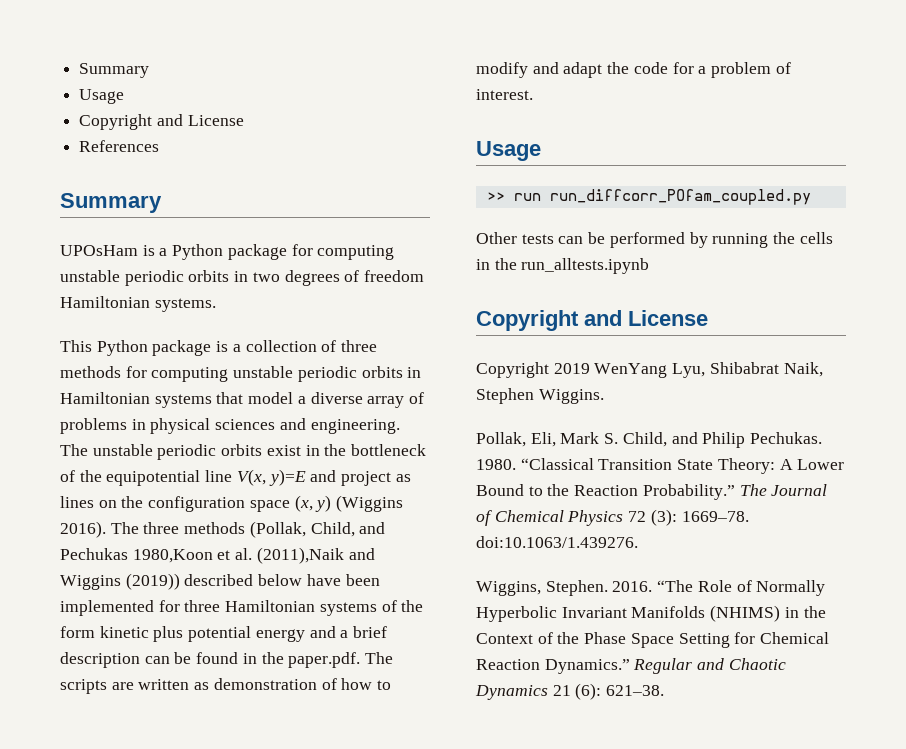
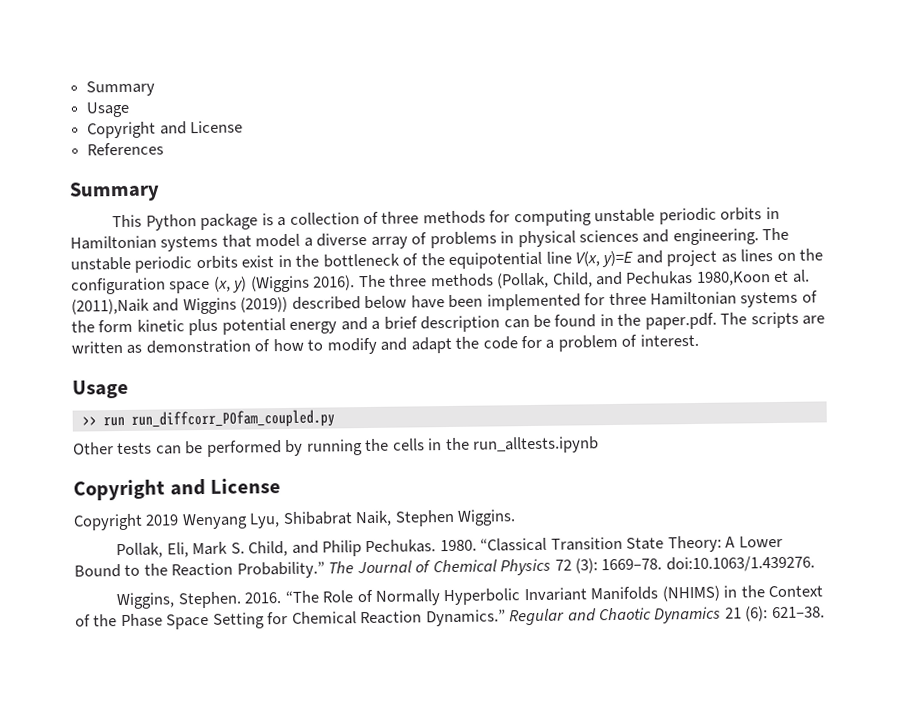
[60,244,395,260] [60,270,425,286] [60,296,216,312] // UPOsHam is a Python package for computing unstable periodic orbits in two degrees of freedom Hamiltonian systems. -> (160, 191) none
[594,363,668,378] WenYang -> [181,513,248,530] Wenyang

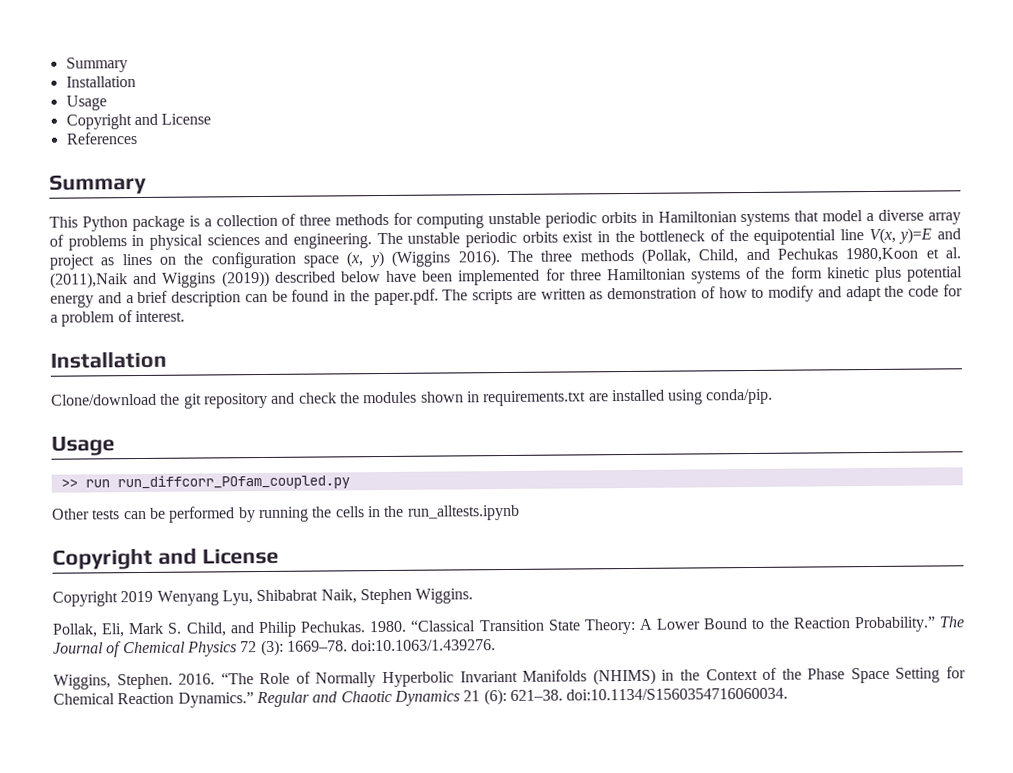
[86,80,156,97] Summary -> [65,57,128,73] [65,76,136,88] Summary // Installation
(699, 340) none -> [50,350,167,369] [51,388,774,409] // Installation // Clone/download the git repository and check the modules shown in requirements.txt are installed using conda/pip.
(825, 612) none -> [566,687,789,701] doi:10.1134/S1560354716060034.

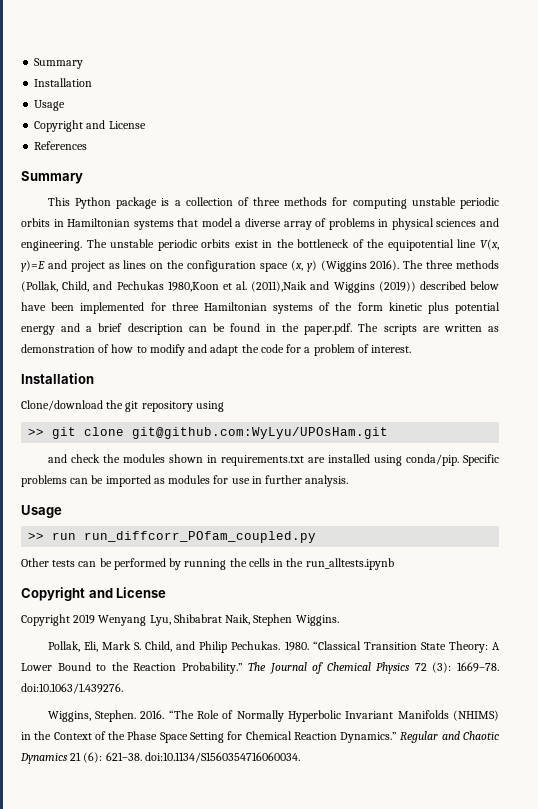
(268, 400) none -> [195,401,224,412] [28,427,389,439] using // >> git clone git@github.com:WyLyu/UPOsHam.git //
(774, 396) none -> [462,454,499,466] [21,475,349,487] Specific problems can be imported as modules for use in further analysis.

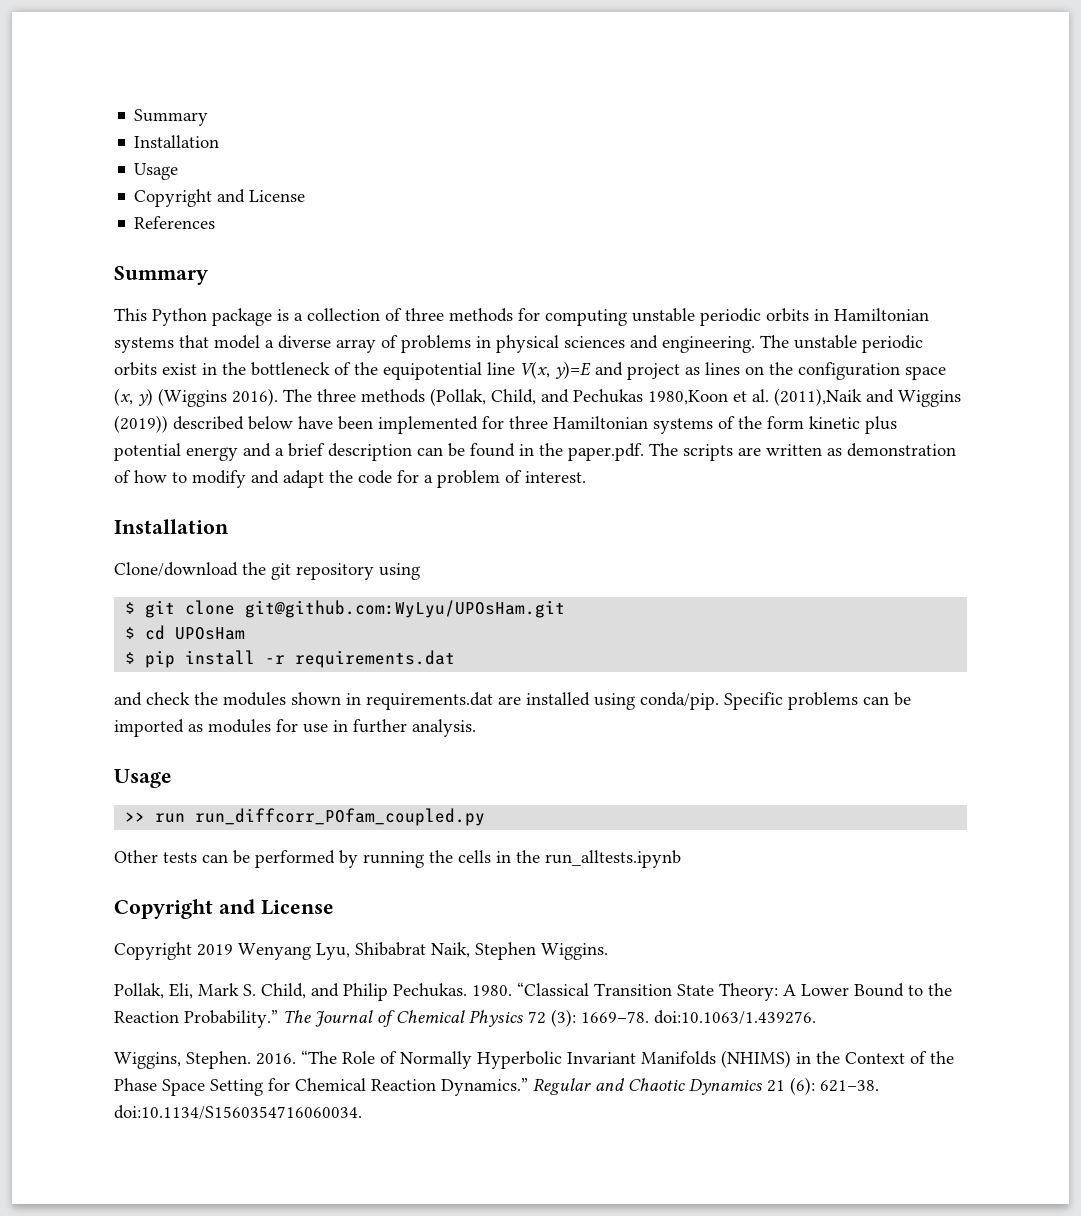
[28,428,45,436] >> -> [125,602,136,614] $
(389, 433) none -> [125,625,246,640] [125,650,456,668] // $ cd UPOsHam // $ pip install -r requirements.dat
[220,455,304,466] requirements.txt -> [366,692,493,710] requirements.dat

